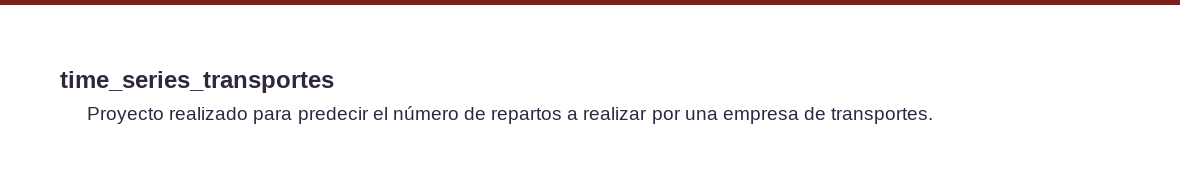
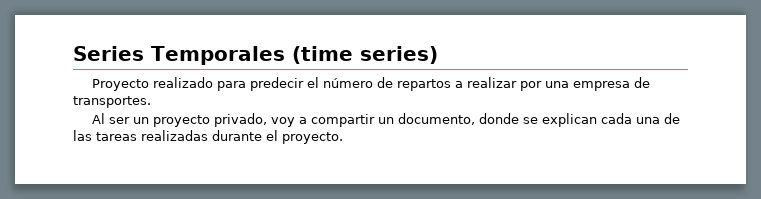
[60,71,334,93] time_series_transportes -> [73,46,438,65] Series Temporales (time series)
(934, 116) none -> [92,113,681,127] [73,130,343,144] // Al ser un proyecto privado, voy a compartir un documento, donde se explican cada una de las tareas realizadas durante el proyecto.

